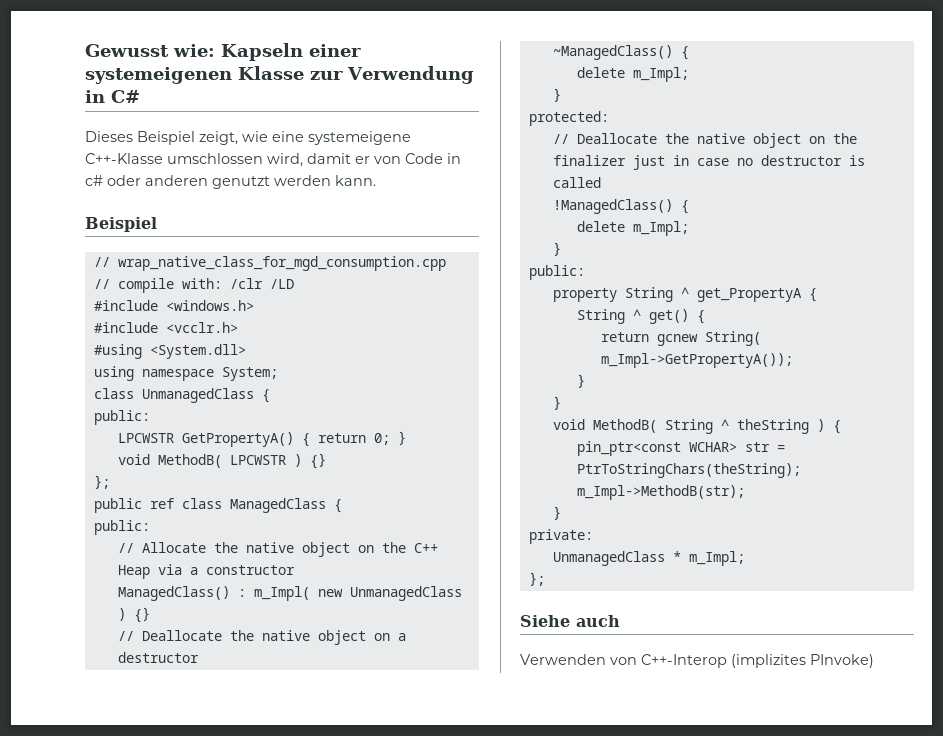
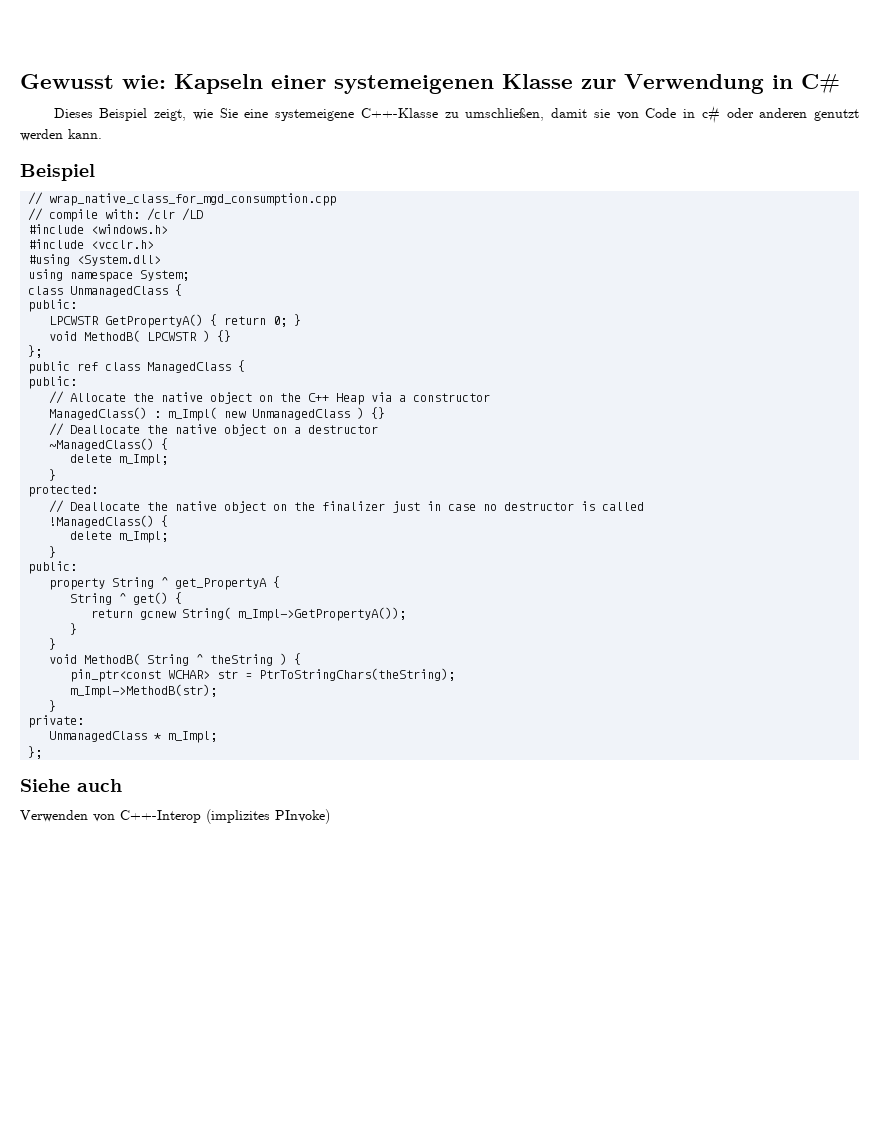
(268, 136) none -> [219,108,238,118] Sie
[167,153,370,167] umschlossen wird, damit er -> [444,108,610,121] zu umschließen, damit sie

